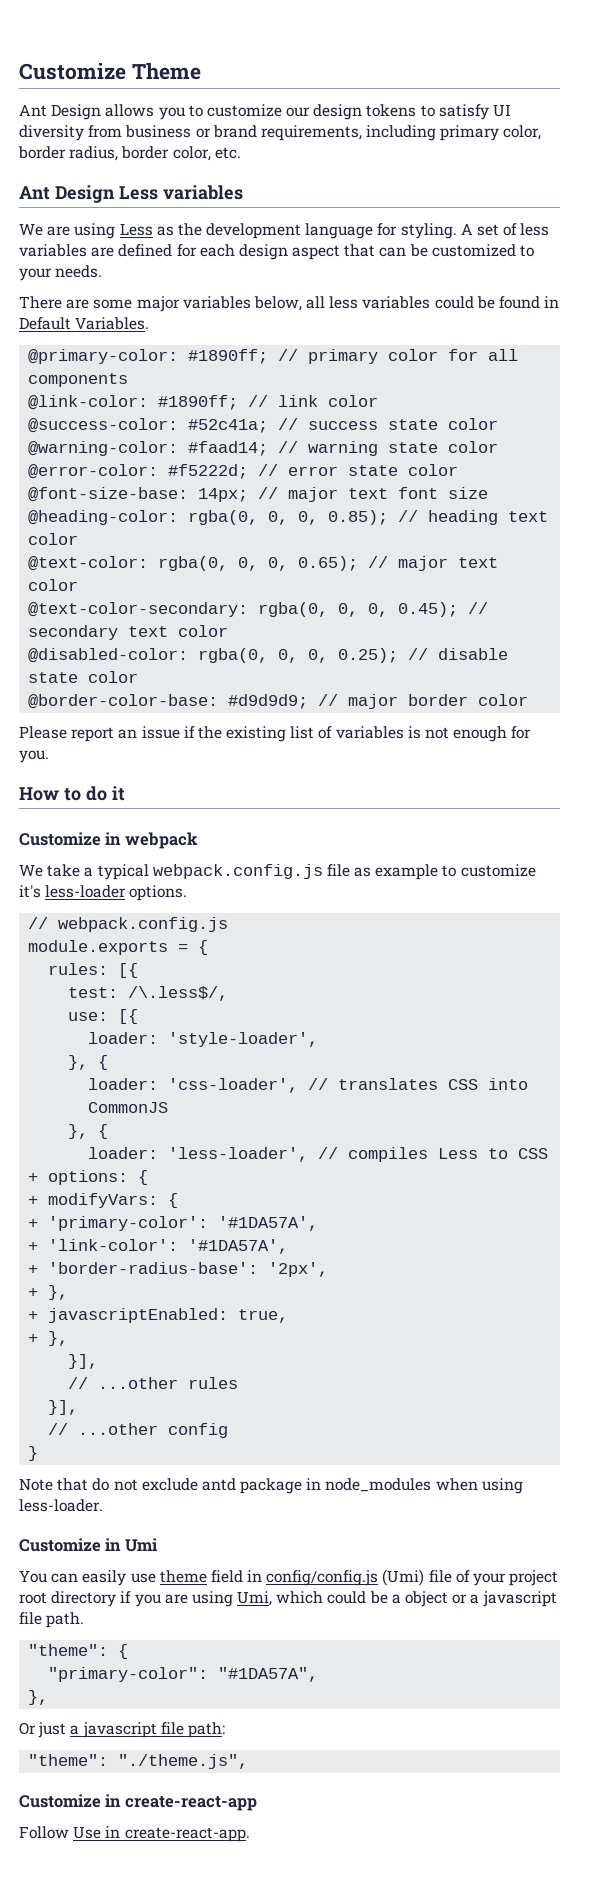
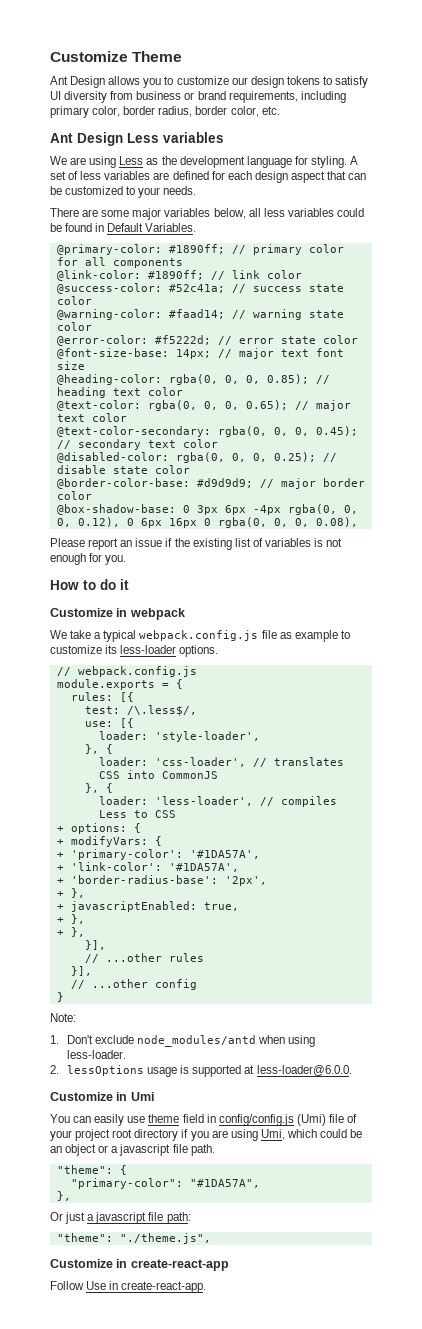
(529, 700) none -> [56,504,358,515] [56,517,358,528] // @box-shadow-base: 0 3px 6px -4px rgba(0, 0, 0, 0.12), 0 6px 16px 0 rgba(0, 0, 0, 0.08),
[19,885,41,898] it's -> [105,645,118,654] its
(69, 1338) none -> [56,927,85,937] // + },
[19,1478,523,1494] [19,1499,103,1512] Note that do not exclude antd package in node_modules when using less-loader. -> [50,1013,76,1022] [50,1035,316,1047] [67,1050,127,1059] [50,1065,352,1077] Note: // 1. Don't exclude node_modules/antd when using less-loader. // 2. lessOptions usage is supported at less-loader@6.0.0.
[391,1594,401,1604] a -> [50,1146,62,1153] an

